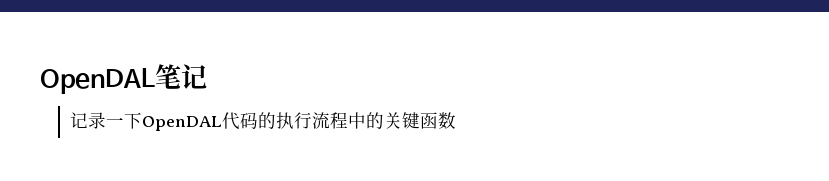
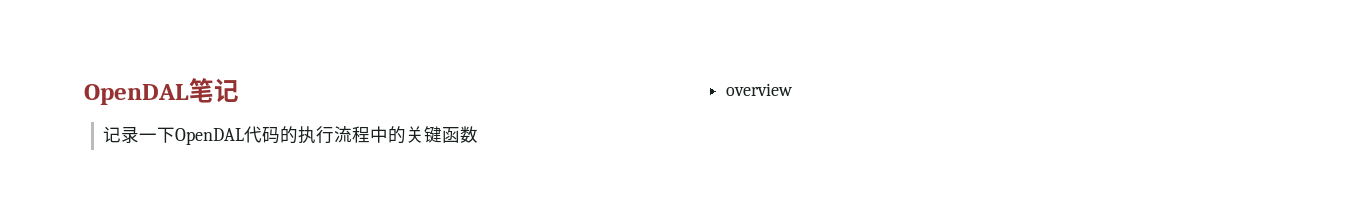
(456, 120) none -> [726,83,794,96] // overview

